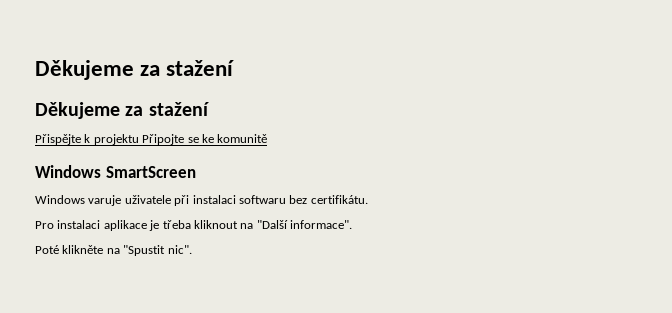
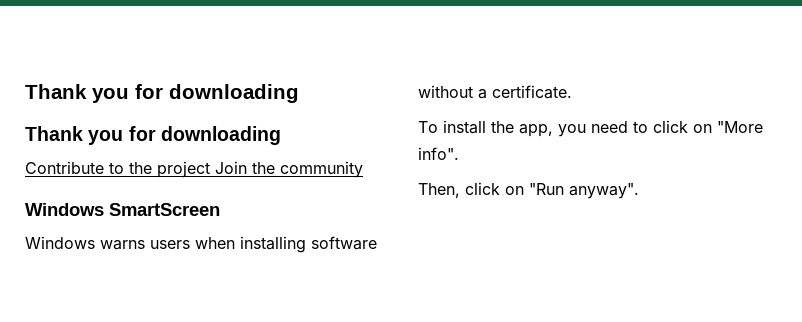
[35,60,235,80] [35,102,209,119] [35,134,268,145] [35,165,196,178] [35,195,368,206] [35,220,352,231] [35,245,192,256] Děkujeme za stažení // Děkujeme za stažení // Přispějte k projektu Připojte se ke komunitě // Windows SmartScreen // Windows varuje uživatele při instalaci softwaru bez certifikátu. // Pro instalaci aplikace je třeba kliknout na "Další informace". // Poté klikněte na "Spustit nic". -> [25,84,299,103] [25,126,281,145] [25,161,363,178] [25,203,220,216] [25,236,377,253] [418,85,572,99] [418,120,763,137] [418,147,459,160] [418,182,639,199] Thank you for downloading // Thank you for downloading // Contribute to the project Join the community // Windows SmartScreen // Windows warns users when installing software without a certificate. // To install the app, you need to click on "More info". // Then, click on "Run anyway".

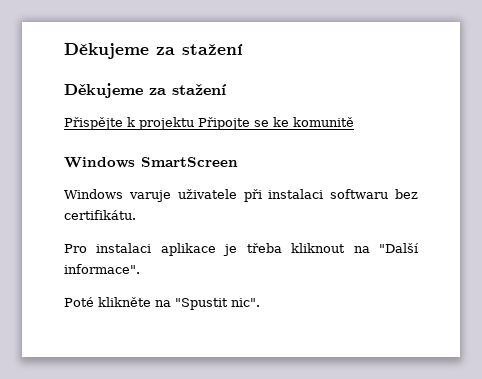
[25,84,299,103] [25,126,281,145] [25,161,363,178] [25,203,220,216] [25,236,377,253] [418,85,572,99] [418,120,763,137] [418,147,459,160] [418,182,639,199] Thank you for downloading // Thank you for downloading // Contribute to the project Join the community // Windows SmartScreen // Windows warns users when installing software without a certificate. // To install the app, you need to click on "More info". // Then, click on "Run anyway". -> [64,43,243,59] [64,83,226,98] [64,117,354,130] [64,157,238,168] [64,189,418,202] [64,210,136,220] [64,243,419,256] [64,264,140,274] [64,297,260,310] Děkujeme za stažení // Děkujeme za stažení // Přispějte k projektu Připojte se ke komunitě // Windows SmartScreen // Windows varuje uživatele při instalaci softwaru bez certifikátu. // Pro instalaci aplikace je třeba kliknout na "Další informace". // Poté klikněte na "Spustit nic".

